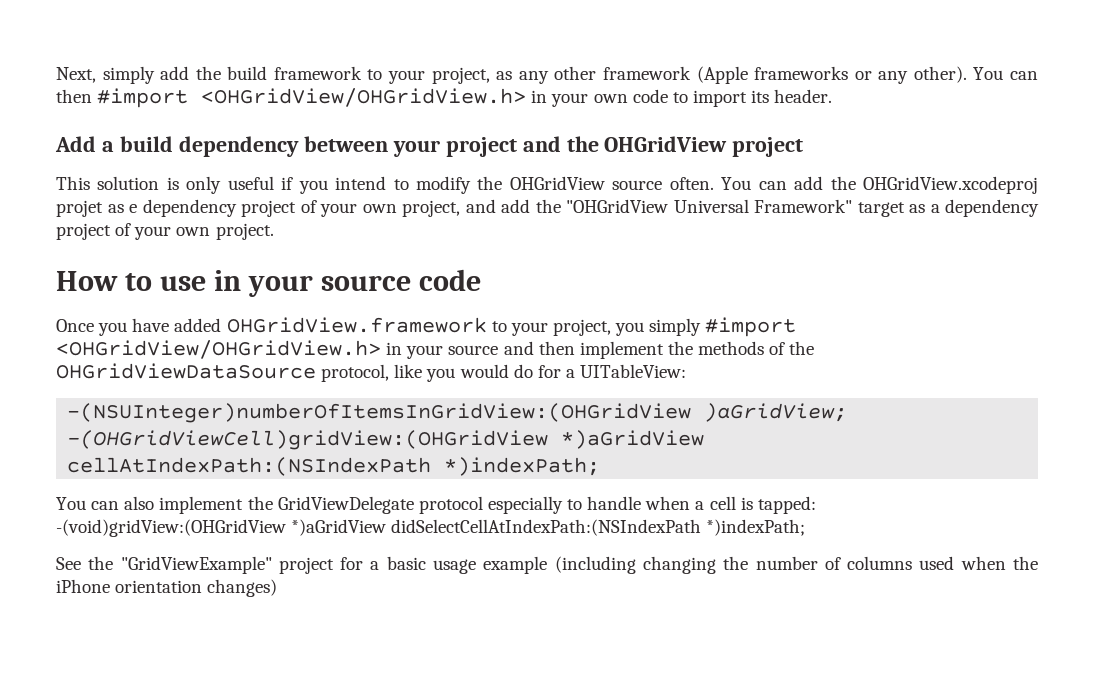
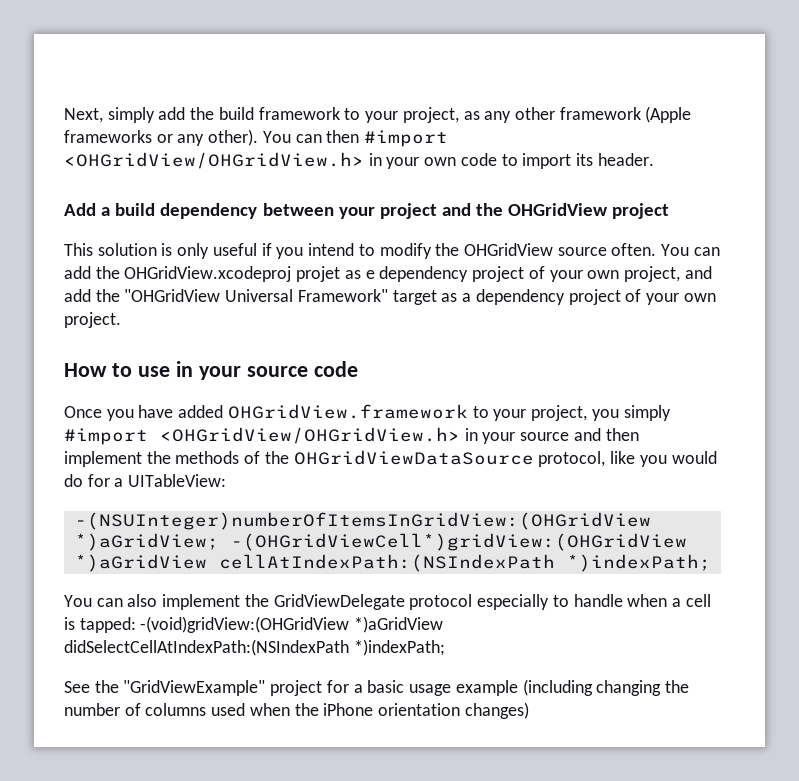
[704,403,848,422] [67,430,549,450] )aGridView; -(OHGridViewCell)gridView:(OHGridView -> [74,533,687,551] *)aGridView; -(OHGridViewCell*)gridView:(OHGridView

